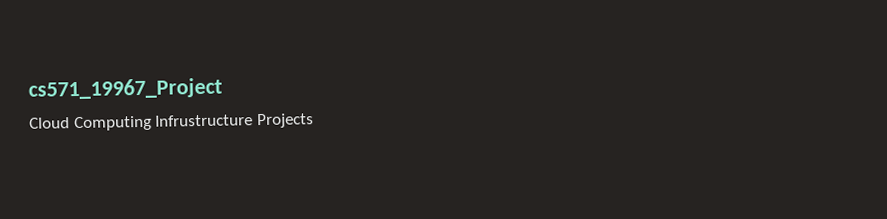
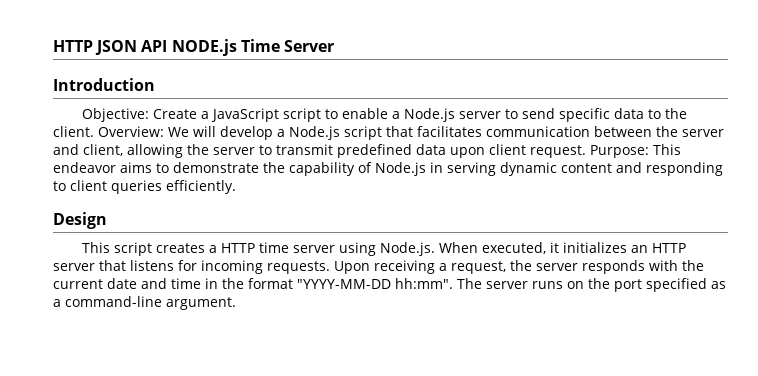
[28,77,223,100] [29,113,314,132] cs571_19967_Project // Cloud Computing Infrustructure Projects -> [53,39,334,56] [53,78,155,91] [82,108,688,122] [53,126,724,140] [53,144,681,158] [53,162,723,176] [53,180,236,194] [53,212,107,229] [82,242,687,256] [53,260,704,274] [53,278,726,292] [53,296,236,310] HTTP JSON API NODE.js Time Server // Introduction // Objective: Create a JavaScript script to enable a Node.js server to send specific data to the client. Overview: We will develop a Node.js script that facilitates communication between the server and client, allowing the server to transmit predefined data upon client request. Purpose: This endeavor aims to demonstrate the capability of Node.js in serving dynamic content and responding to client queries efficiently. // Design // This script creates a HTTP time server using Node.js. When executed, it initializes an HTTP server that listens for incoming requests. Upon receiving a request, the server responds with the current date and time in the format "YYYY-MM-DD hh:mm". The server runs on the port specified as a command-line argument.

